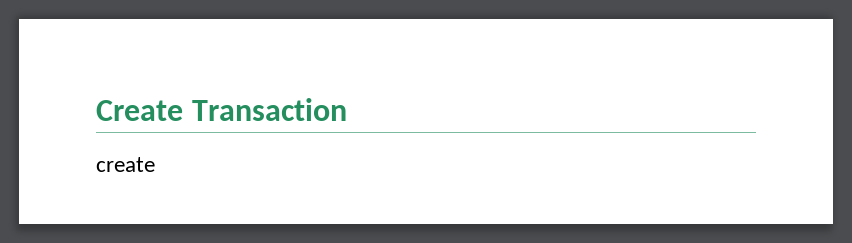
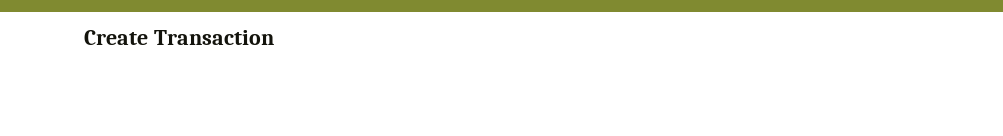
[96,157,155,172] // create -> (274, 37) none

